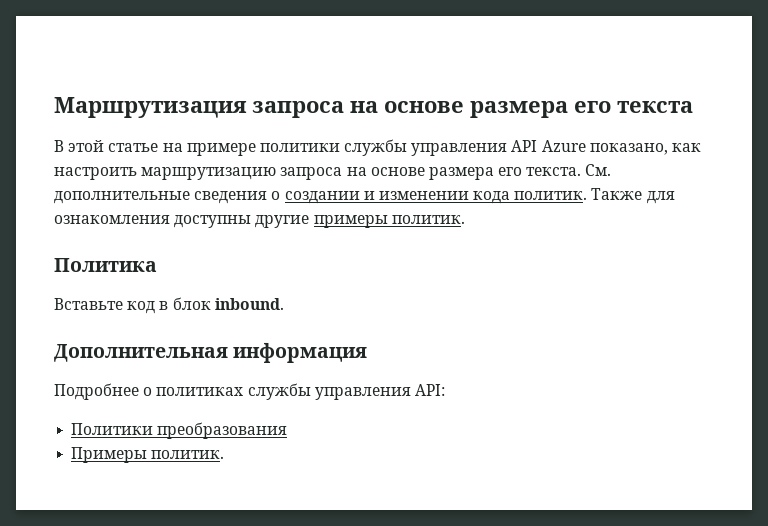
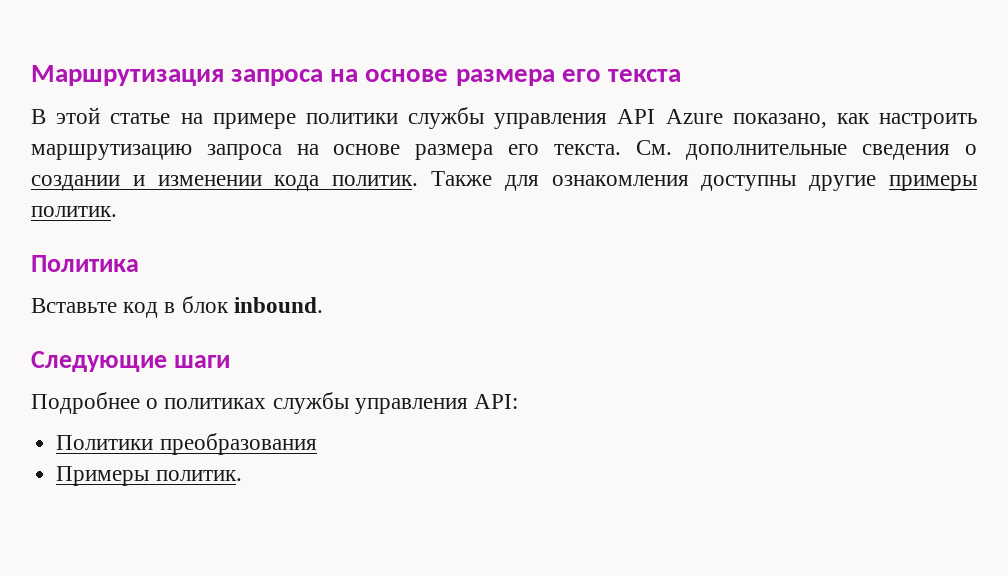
[54,342,368,363] Дополнительная информация -> [31,351,230,372] Следующие шаги

